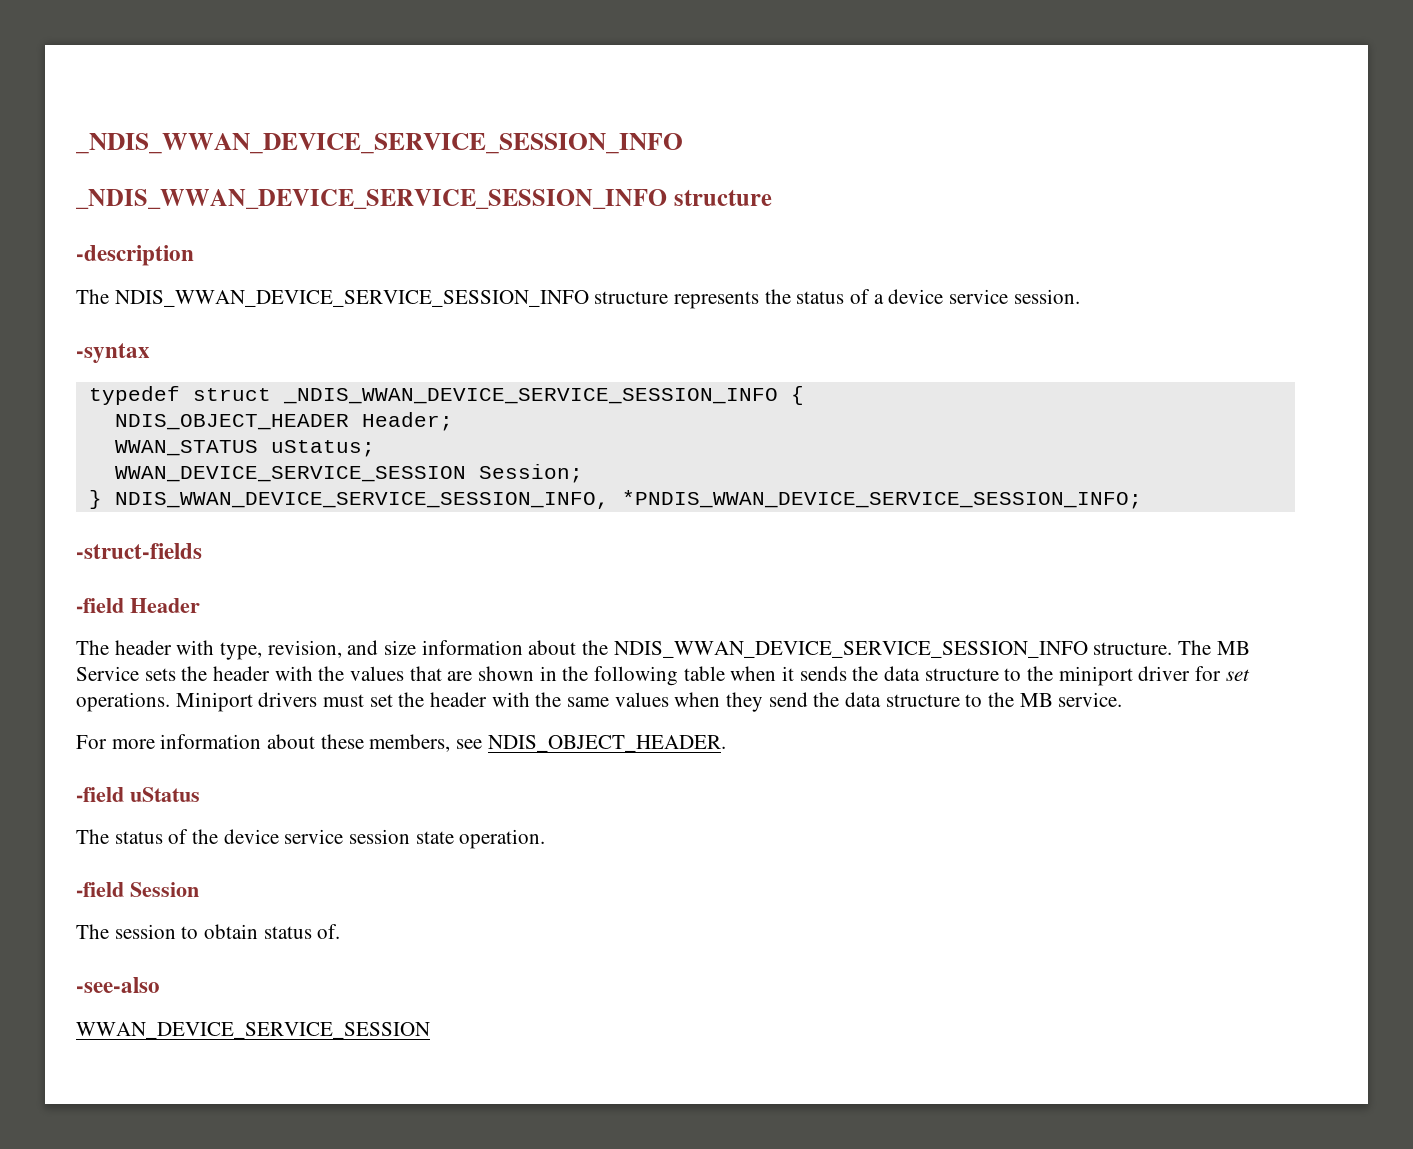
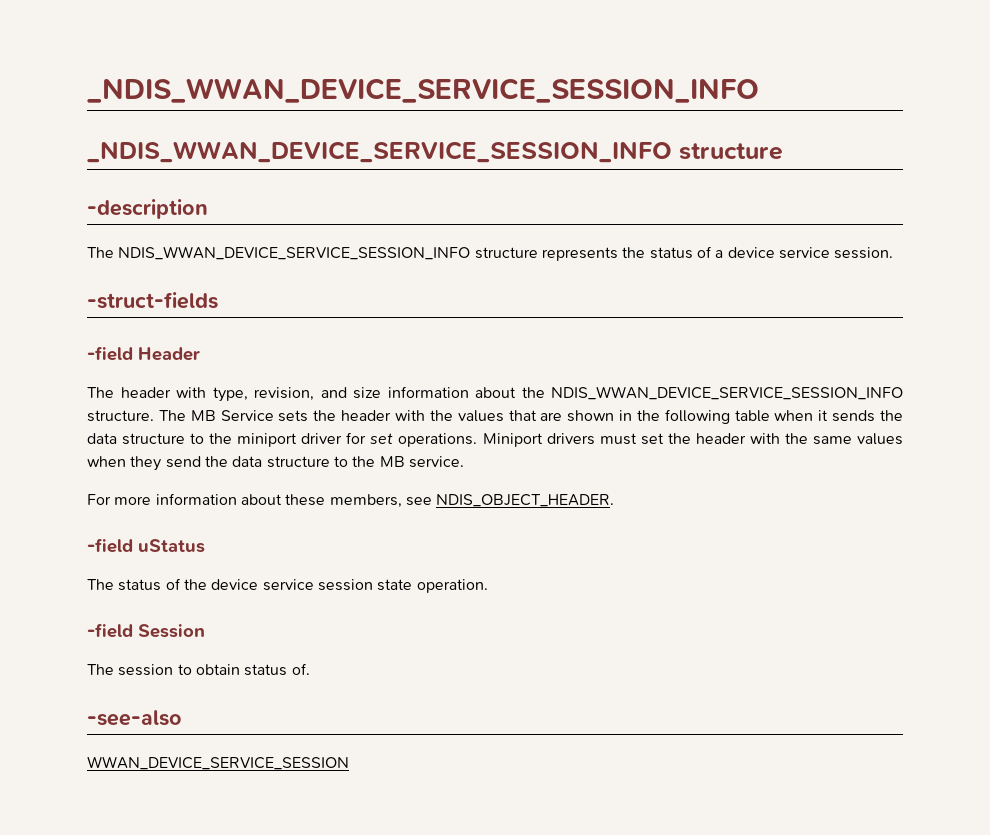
[76,343,150,363] [88,386,804,405] [114,412,453,431] [114,440,375,457] [114,464,583,483] [88,490,1142,509] // -syntax // typedef struct _NDIS_WWAN_DEVICE_SERVICE_SESSION_INFO { // NDIS_OBJECT_HEADER Header; // WWAN_STATUS uStatus; // WWAN_DEVICE_SERVICE_SESSION Session; // } NDIS_WWAN_DEVICE_SERVICE_SESSION_INFO, *PNDIS_WWAN_DEVICE_SERVICE_SESSION_INFO; -> (894, 253) none

